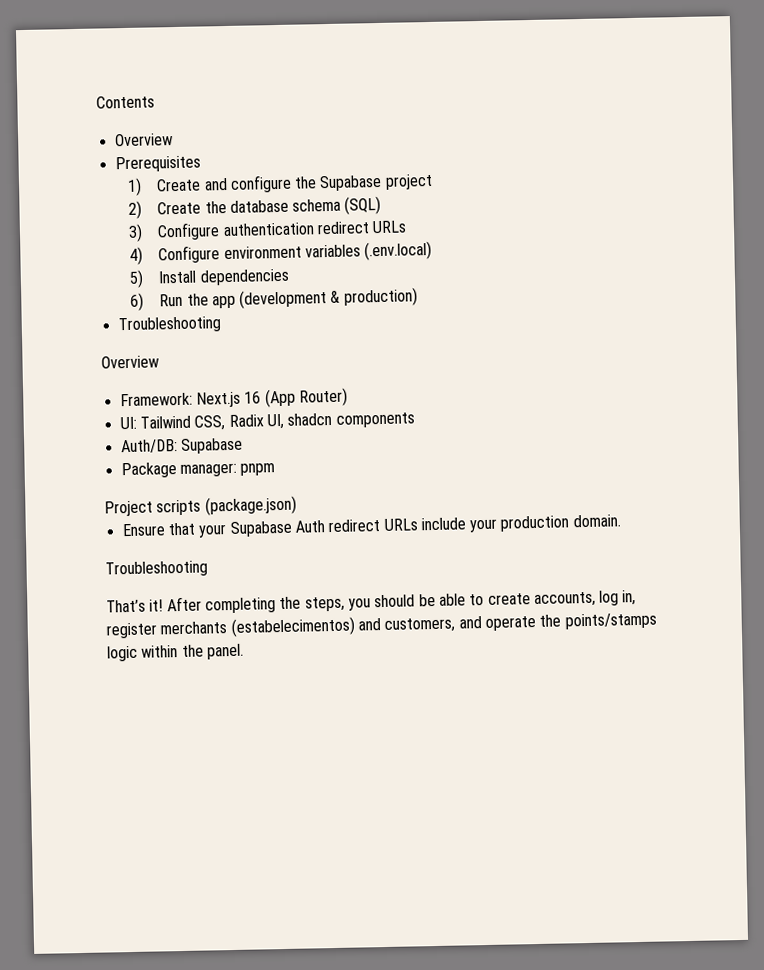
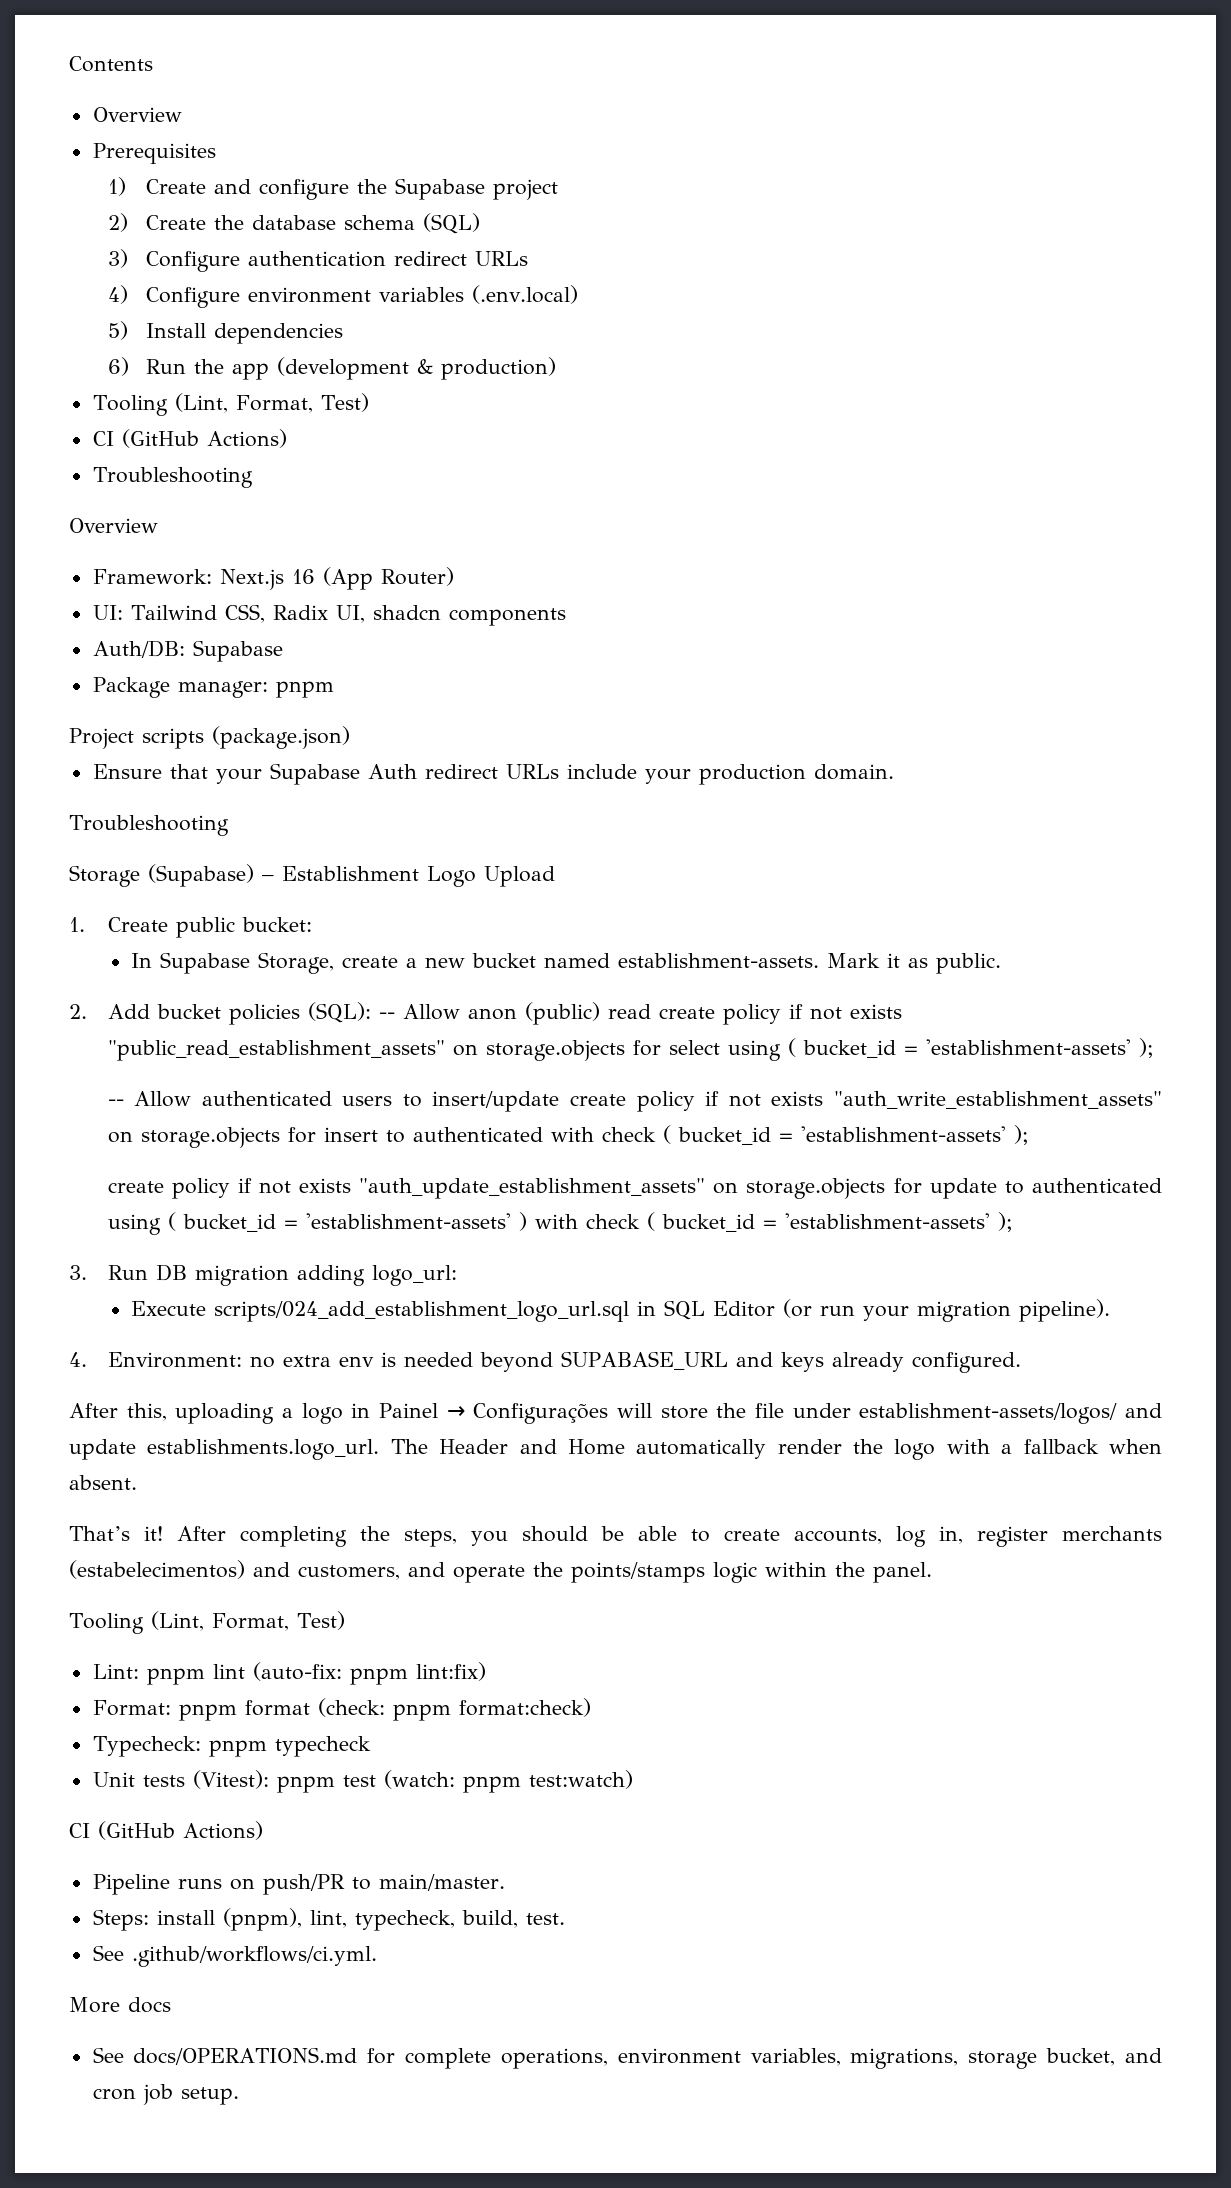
(418, 297) none -> [92,393,369,416] [92,429,287,448] // Tooling (Lint, Format, Test) // CI (GitHub Actions)
(208, 569) none -> [69,864,555,887] [69,917,312,938] [131,952,1002,974] [69,1002,902,1025] [107,1038,1154,1061] [107,1091,1162,1112] [107,1125,1029,1148] [107,1178,1162,1199] [107,1212,1013,1235] [69,1264,457,1286] [131,1299,1111,1322] [69,1351,1021,1373] [69,1403,1162,1424] [69,1439,1162,1460] [69,1475,137,1490] // Storage (Supabase) – Establishment Logo Upload // 1. Create public bucket: // In Supabase Storage, create a new bucket named establishment-assets. Mark it as public. // 2. Add bucket policies (SQL): -- Allow anon (public) read create policy if not exists "public_read_establishment_assets" on storage.objects for select using ( bucket_id = 'establishment-assets' ); // -- Allow authenticated users to insert/update create policy if not exists "auth_write_establishment_assets" on storage.objects for insert to authenticated with check ( bucket_id = 'establishment-assets' ); // create policy if not exists "auth_update_establishment_assets" on storage.objects for update to authenticated using ( bucket_id = 'establishment-assets' ) with check ( bucket_id = 'establishment-assets' ); // 3. Run DB migration adding logo_url: // Execute scripts/024_add_establishment_logo_url.sql in SQL Editor (or run your migration pipeline). // 4. Environment: no extra env is needed beyond SUPABASE_URL and keys already configured. // After this, uploading a logo in Painel → Configurações will store the file under establishment-assets/logos/ and update establishments.logo_url. The Header and Home automatically render the logo with a fallback when absent.
(244, 651) none -> [69,1611,345,1634] [92,1662,486,1685] [92,1698,591,1721] [92,1736,371,1757] [92,1770,633,1793] [69,1821,263,1840] [92,1874,505,1895] [92,1908,565,1931] [92,1945,377,1967] [69,1997,171,2013] [92,2047,1162,2069] [92,2084,239,2105] // Tooling (Lint, Format, Test) // Lint: pnpm lint (auto-fix: pnpm lint:fix) // Format: pnpm format (check: pnpm format:check) // Typecheck: pnpm typecheck // Unit tests (Vitest): pnpm test (watch: pnpm test:watch) // CI (GitHub Actions) // Pipeline runs on push/PR to main/master. // Steps: install (pnpm), lint, typecheck, build, test. // See .github/workflows/ci.yml. // More docs // See docs/OPERATIONS.md for complete operations, environment variables, migrations, storage bucket, and cron job setup.

